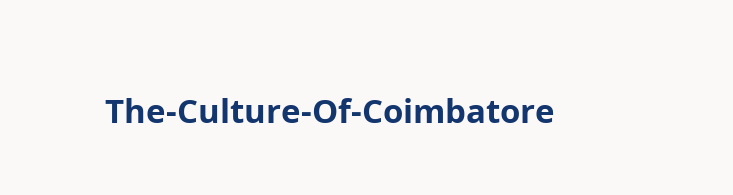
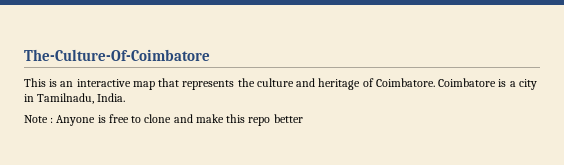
(555, 110) none -> [24,78,537,90] [24,93,126,104] [24,114,303,126] // This is an interactive map that represents the culture and heritage of Coimbatore. Coimbatore is a city in Tamilnadu, India. // Note : Anyone is free to clone and make this repo better

